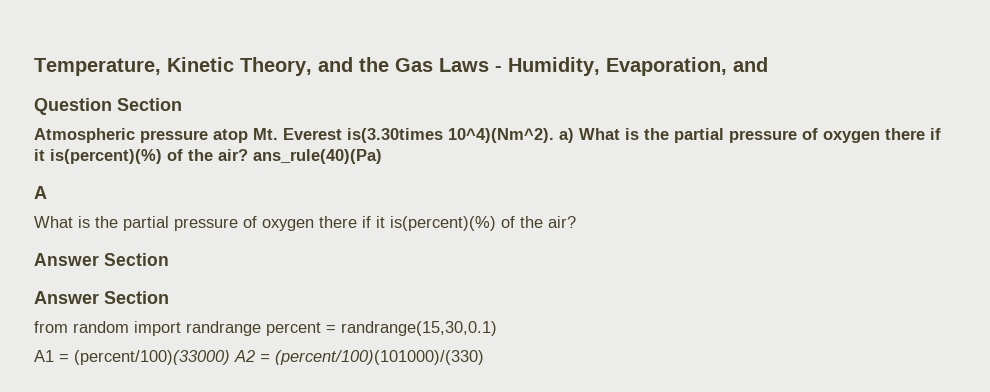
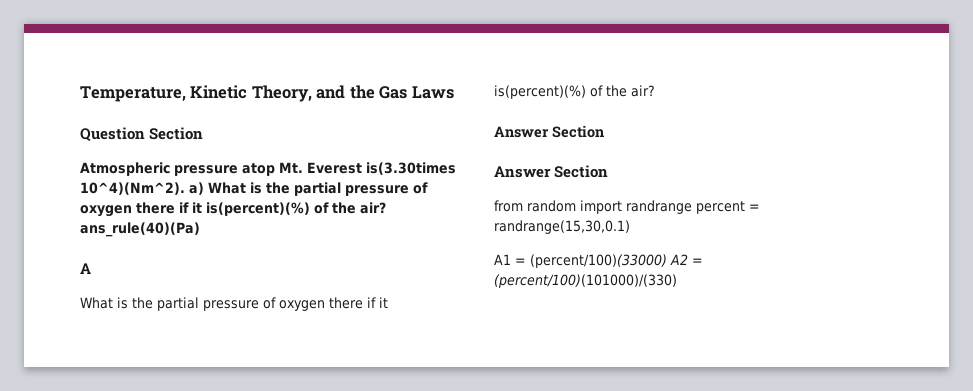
[495,57,768,76] - Humidity, Evaporation, and -> (454, 92) none

